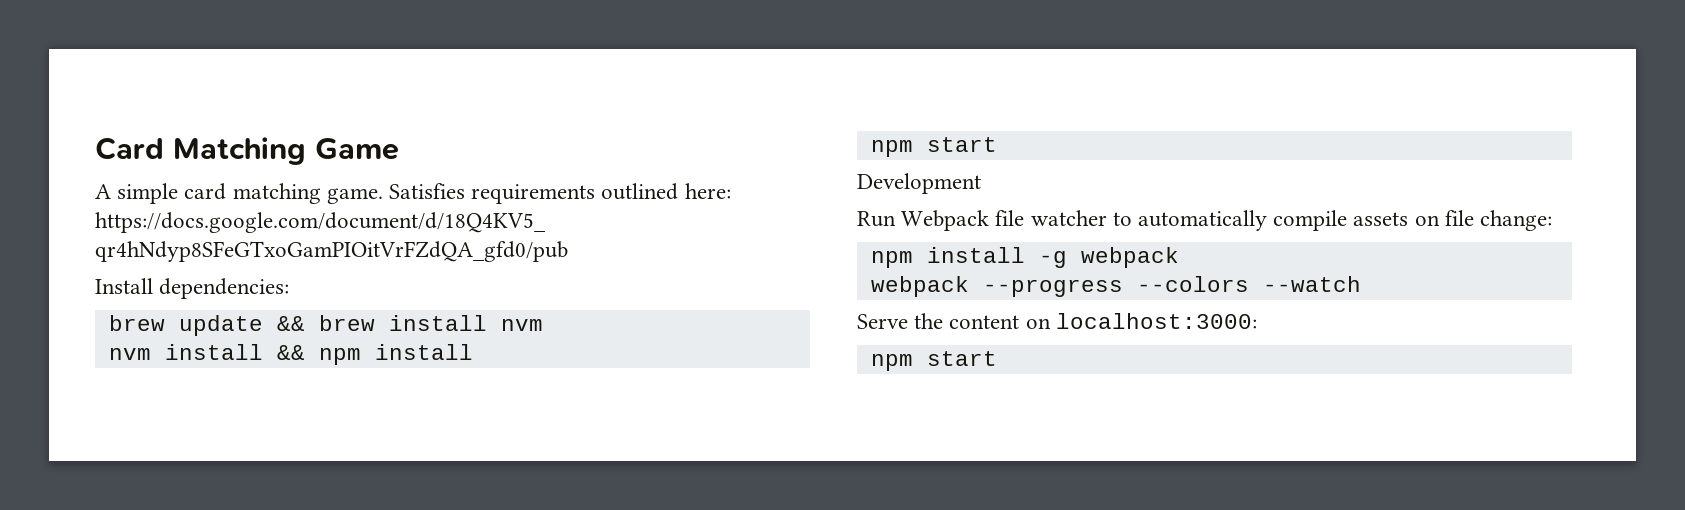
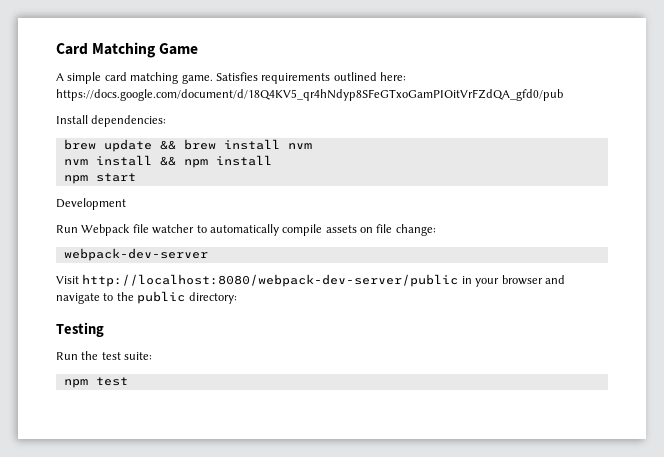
[870,247,1179,268] [870,276,1361,297] [857,313,1257,329] [870,351,997,371] npm install -g webpack // webpack --progress --colors --watch // Serve the content on localhost:3000: // npm start -> [63,248,208,261] [56,274,565,287] [56,291,237,304] [56,322,104,337] [56,351,153,360] [63,377,128,388] webpack-dev-server // Visit http://localhost:8080/webpack-dev-server/public in your browser and navigate to the public directory: // Testing // Run the test suite: // npm test

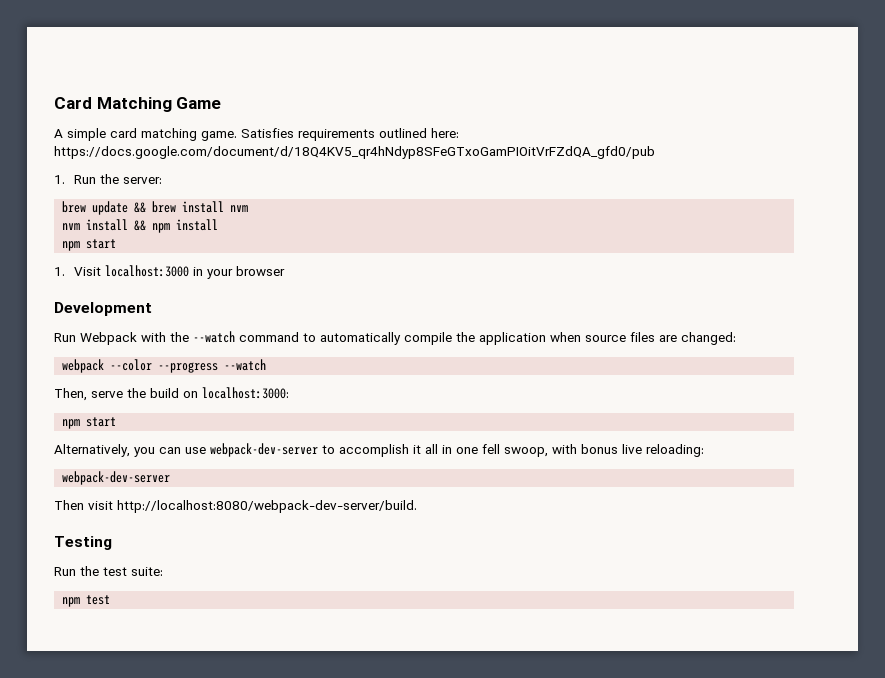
[56,115,167,127] Install dependencies: -> [54,174,163,184] 1. Run the server:
[56,198,126,210] [56,224,436,236] [63,248,208,261] [56,274,565,287] [56,291,237,304] Development // Run Webpack file watcher to automatically compile assets on file change: // webpack-dev-server // Visit http://localhost:8080/webpack-dev-server/public in your browser and navigate to the public directory: -> [54,265,286,279] [54,302,152,316] [54,331,736,345] [62,359,267,373] [54,387,289,401] [62,417,117,429] [54,443,704,457] [62,471,171,485] [54,500,417,513] 1. Visit localhost:3000 in your browser // Development // Run Webpack with the --watch command to automatically compile the application when source files are changed: // webpack --color --progress --watch // Then, serve the build on localhost:3000: // npm start // Alternatively, you can use webpack-dev-server to accomplish it all in one fell swoop, with bonus live reloading: // webpack-dev-server // Then visit http://localhost:8080/webpack-dev-server/build.

